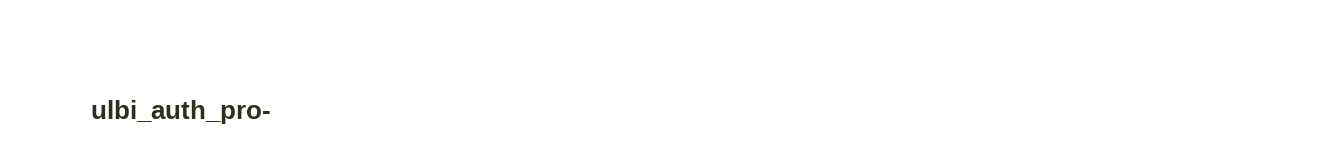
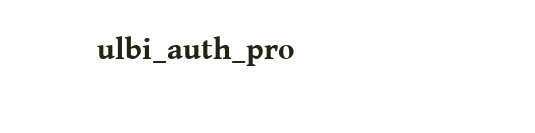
[91,100,271,124] ulbi_auth_pro- -> [97,36,295,66] ulbi_auth_pro

